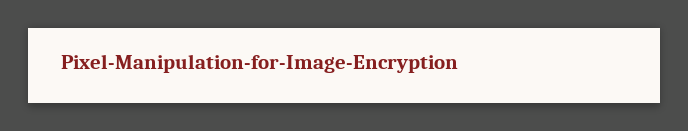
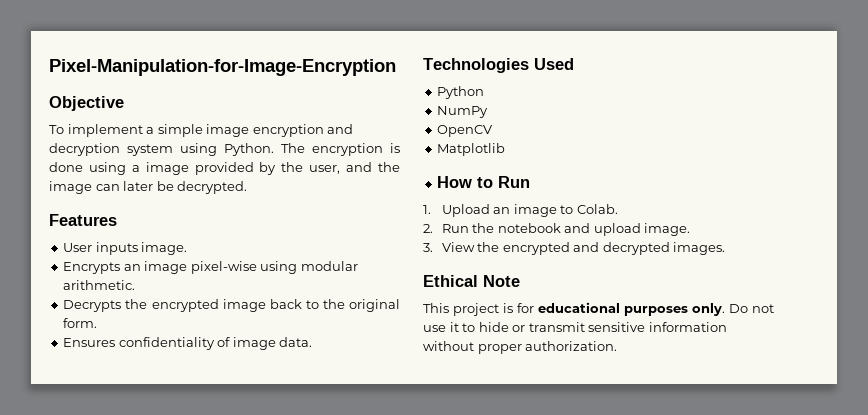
(458, 63) none -> [49,96,124,111] [49,124,354,137] [49,143,400,156] [49,162,401,175] [49,181,248,194] [49,214,117,226] [63,242,188,255] [63,261,358,274] [63,280,136,290] [63,299,401,312] [63,318,98,328] [63,337,313,350] [423,58,574,73] [437,86,485,99] [437,106,489,118] [437,125,494,137] [437,143,506,156] [437,176,531,188] [423,204,618,217] [423,223,691,236] [423,242,726,255] [423,275,520,287] [423,302,774,316] [423,322,727,332] [423,341,618,354] // Objective // To implement a simple image encryption and decryption system using Python. The encryption is done using a image provided by the user, and the image can later be decrypted. // Features // User inputs image. // Encrypts an image pixel-wise using modular arithmetic. // Decrypts the encrypted image back to the original form. // Ensures confidentiality of image data. // Technologies Used // Python // NumPy // OpenCV // Matplotlib // How to Run // 1. Upload an image to Colab. // 2. Run the notebook and upload image. // 3. View the encrypted and decrypted images. // Ethical Note // This project is for educational purposes only. Do not use it to hide or transmit sensitive information without proper authorization.

